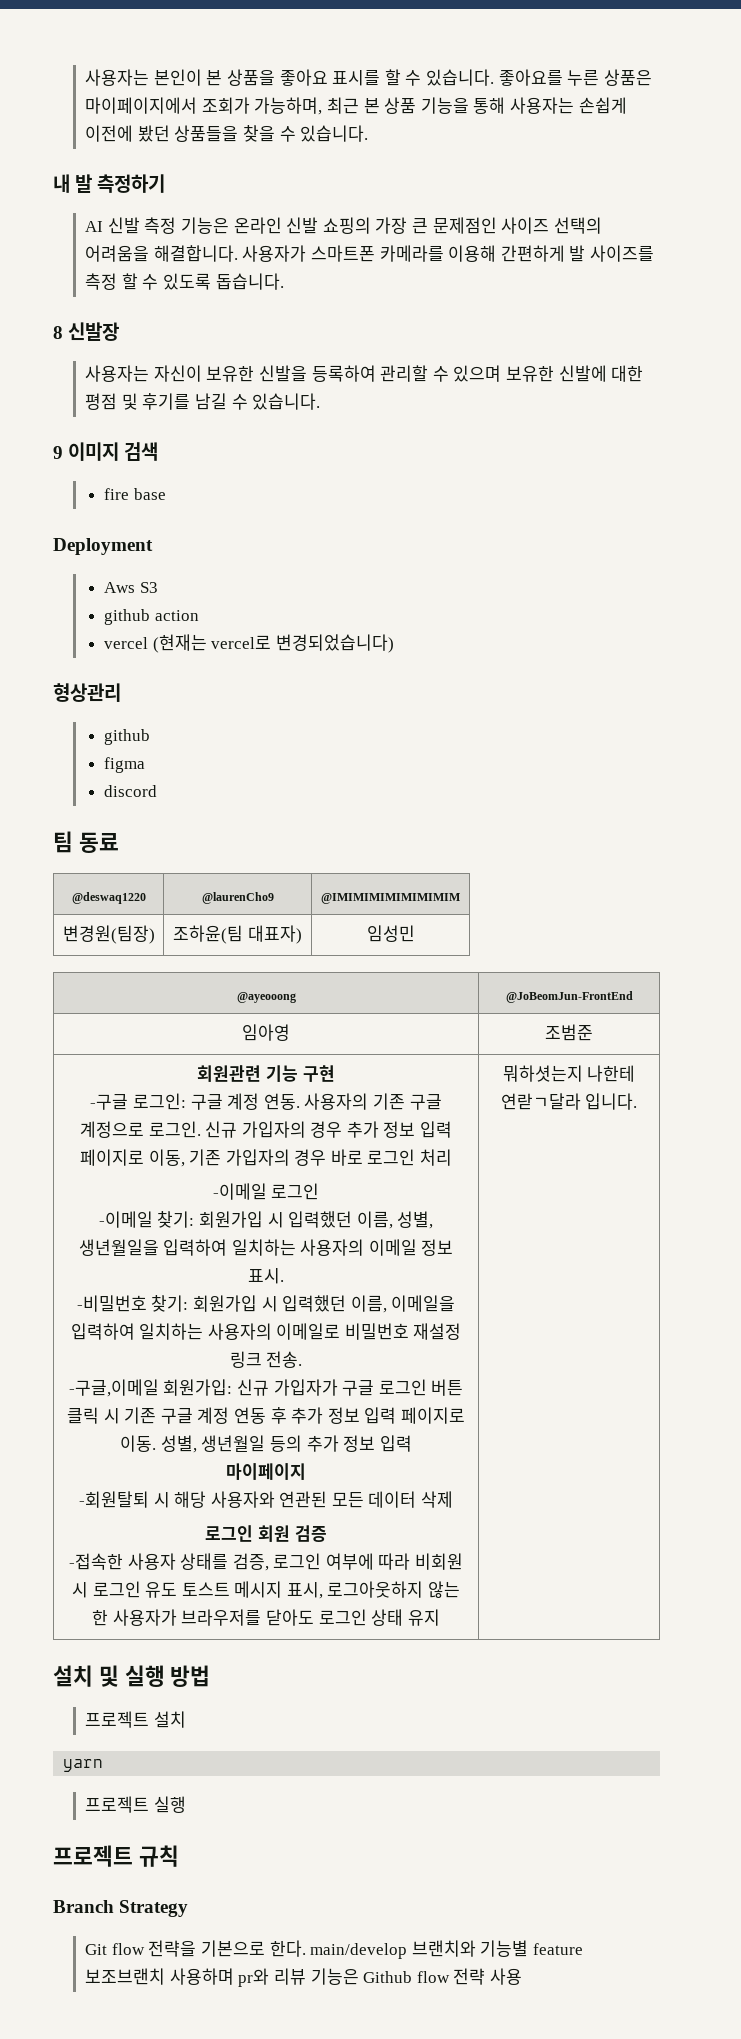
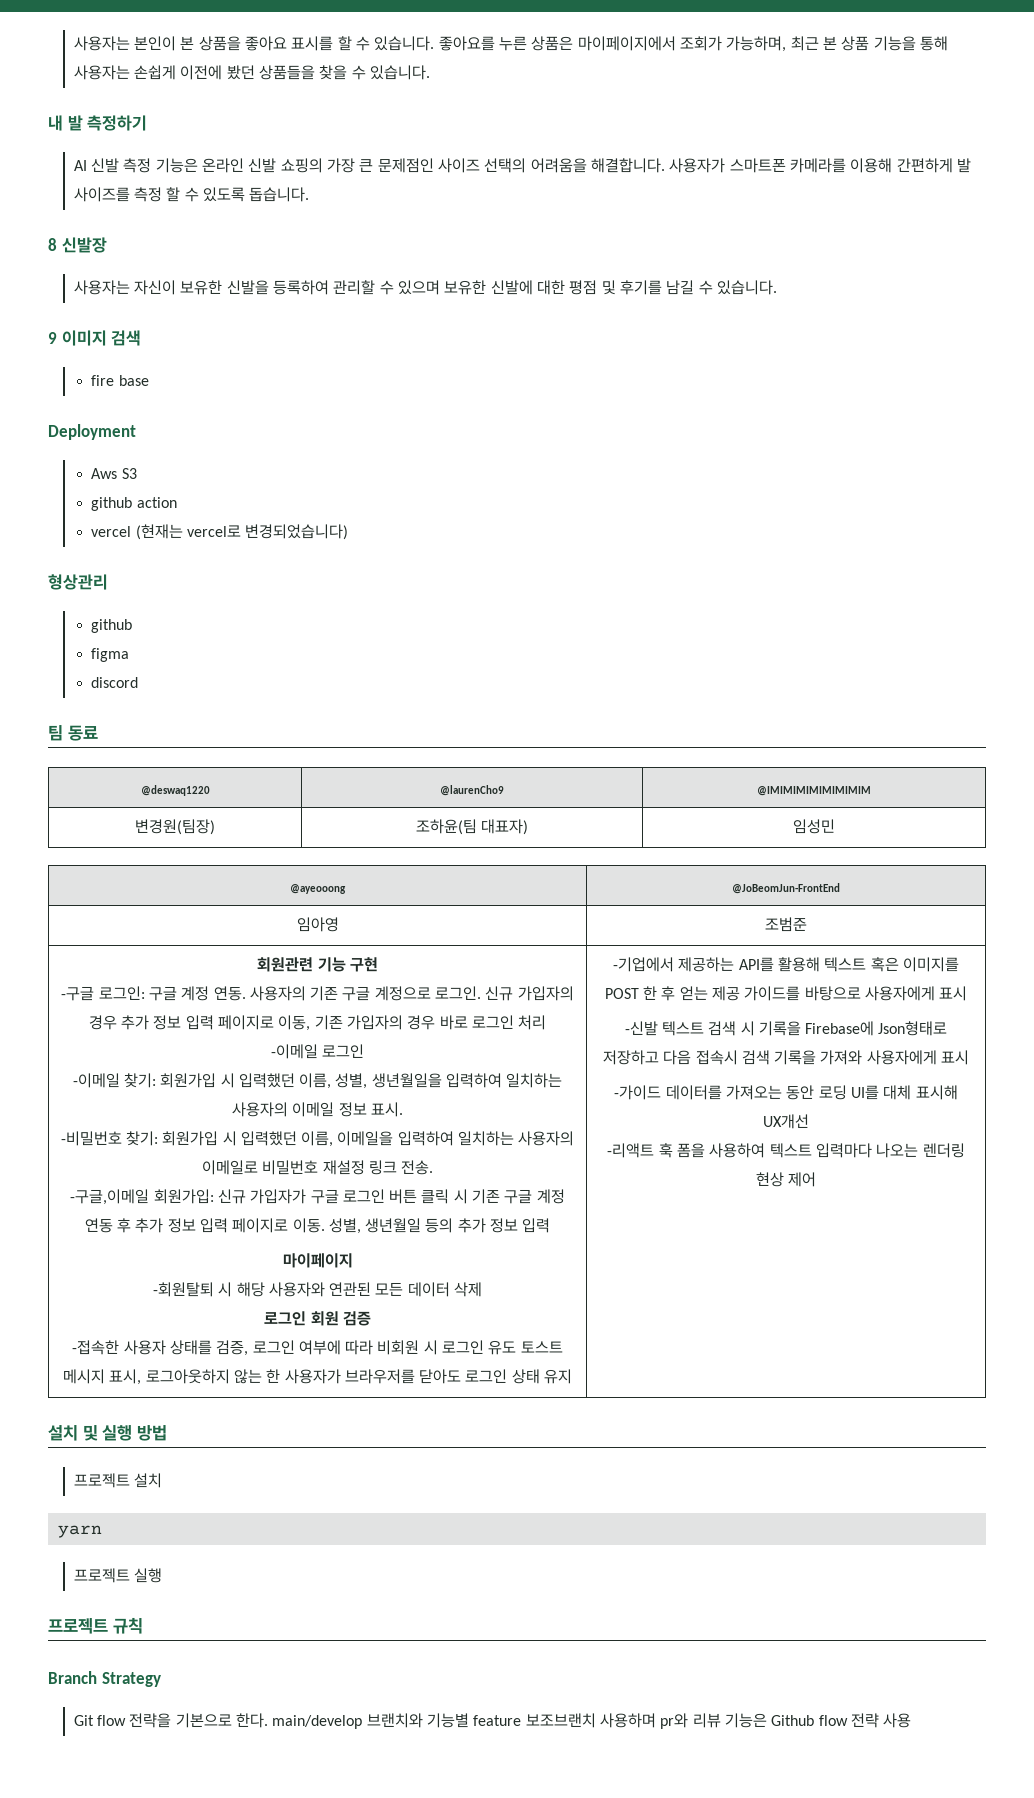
[502,1065,636,1082] [500,1093,638,1110] 뭐하셧는지 나한테 연랃ㄱ달라 입니다. -> [613,957,959,972] [604,986,968,1001] [624,1021,948,1036] [602,1050,970,1065] [614,1085,958,1100] [763,1114,809,1129] [607,1143,965,1158] [755,1172,817,1187] -기업에서 제공하는 API를 활용해 텍스트 혹은 이미지를 POST 한 후 얻는 제공 가이드를 바탕으로 사용자에게 표시 // -신발 텍스트 검색 시 기록을 Firebase에 Json형태로 저장하고 다음 접속시 검색 기록을 가져와 사용자에게 표시 // -가이드 데이터를 가져오는 동안 로딩 UI를 대체 표시해 UX개선 // -리액트 훅 폼을 사용하여 텍스트 입력마다 나오는 렌더링 현상 제어

